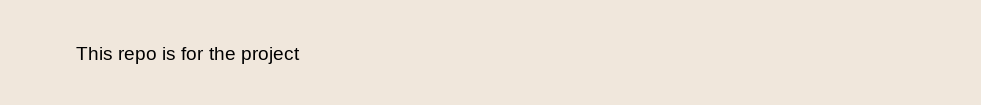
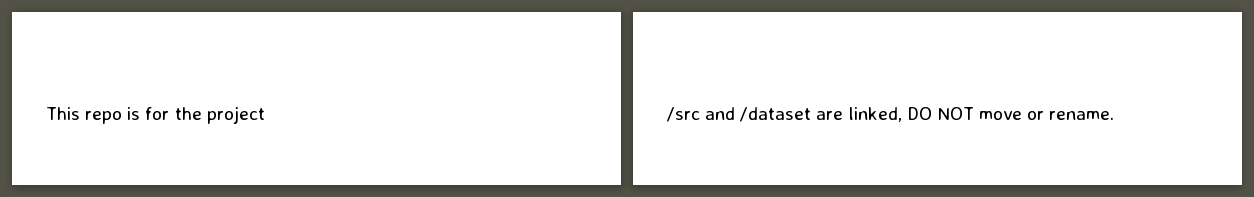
(300, 55) none -> [666,107,1115,122] // /src and /dataset are linked, DO NOT move or rename.

